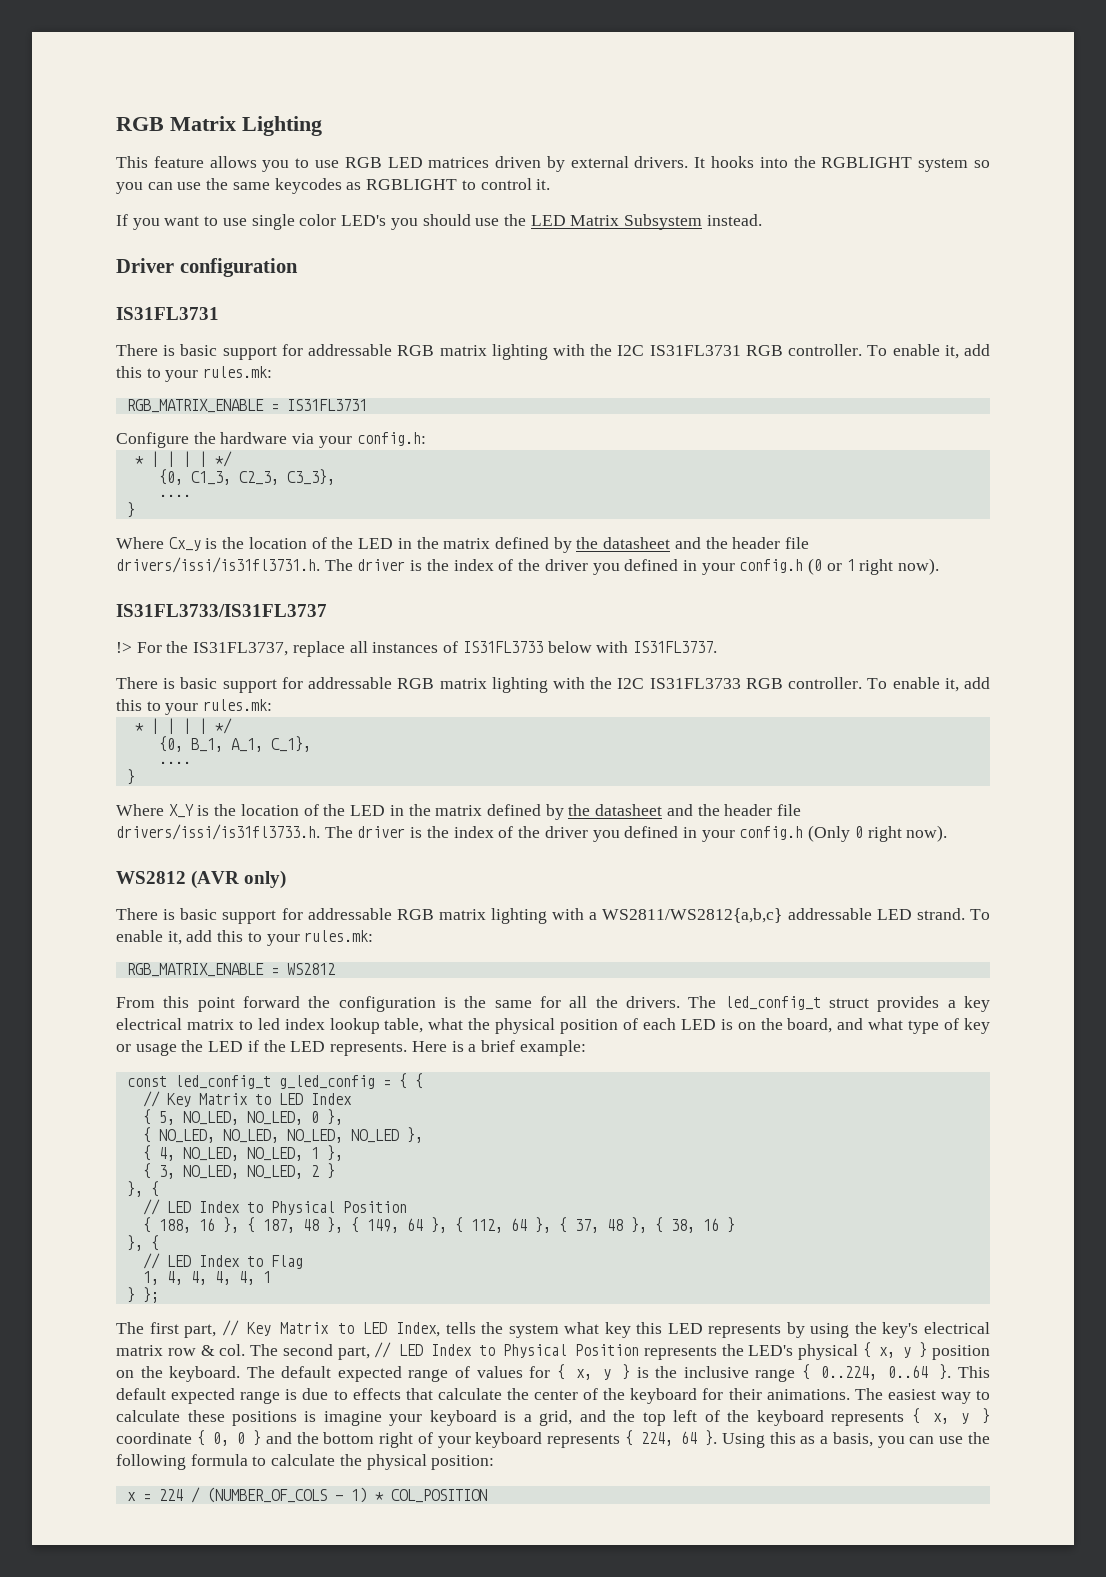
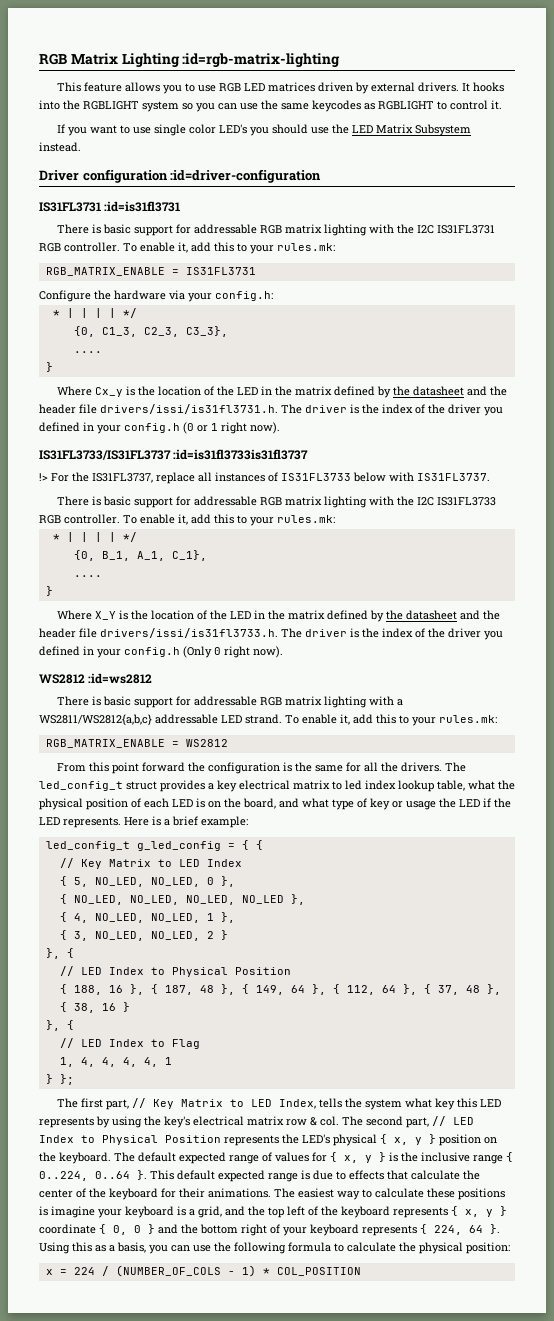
(322, 126) none -> [182,53,341,67] :id=rgb-matrix-lighting
[116,307,219,320] // IS31FL3731 -> [170,169,322,183] [39,201,181,212] :id=driver-configuration // IS31FL3731 :id=is31fl3731
(327, 610) none -> [173,449,309,460] :id=is31fl3733is31fl3737
[191,870,287,889] (AVR only) -> [88,673,153,684] :id=ws2812
[126,1076,167,1087] const -> (248, 822) none

